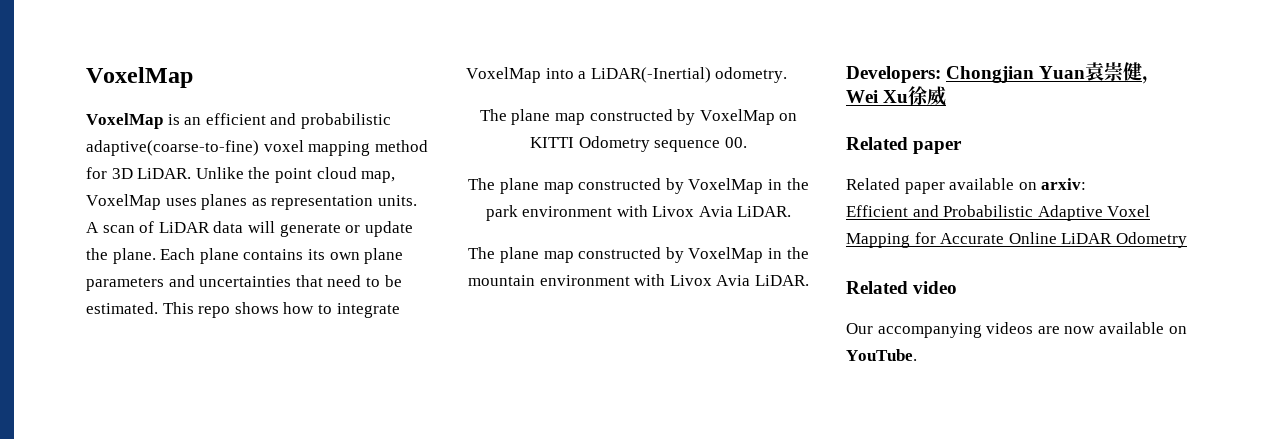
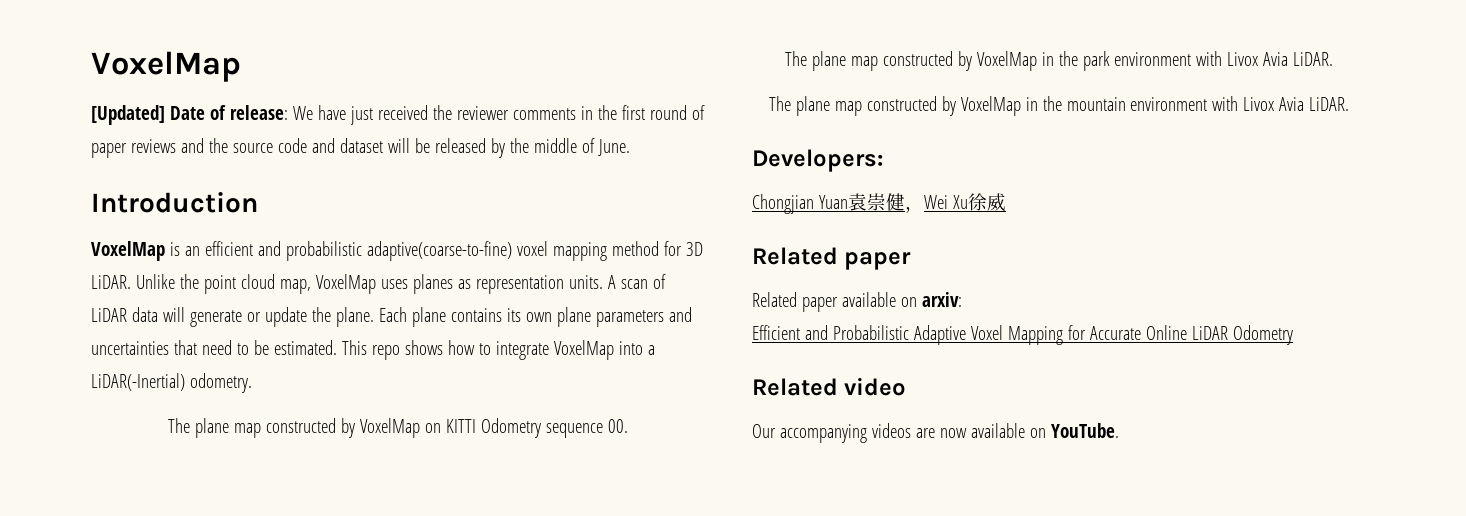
[86,67,193,88] VoxelMap -> [91,51,241,82] [91,105,705,125] [91,138,630,158] [91,192,258,213] VoxelMap // [Updated] Date of release: We have just received the reviewer comments in the first round of paper reviews and the source code and dataset will be released by the middle of June. // Introduction
(941, 74) none -> (883, 160) //

